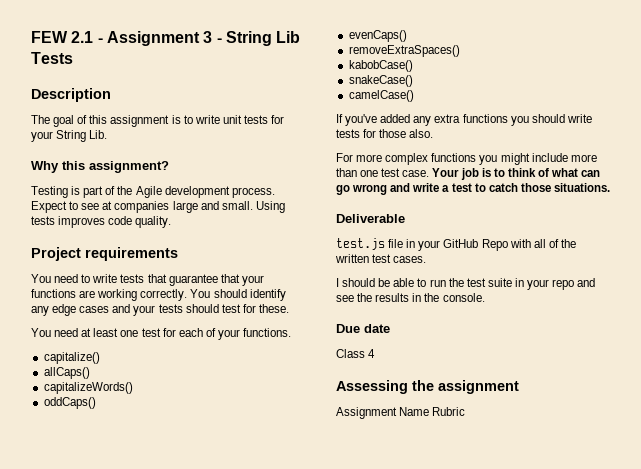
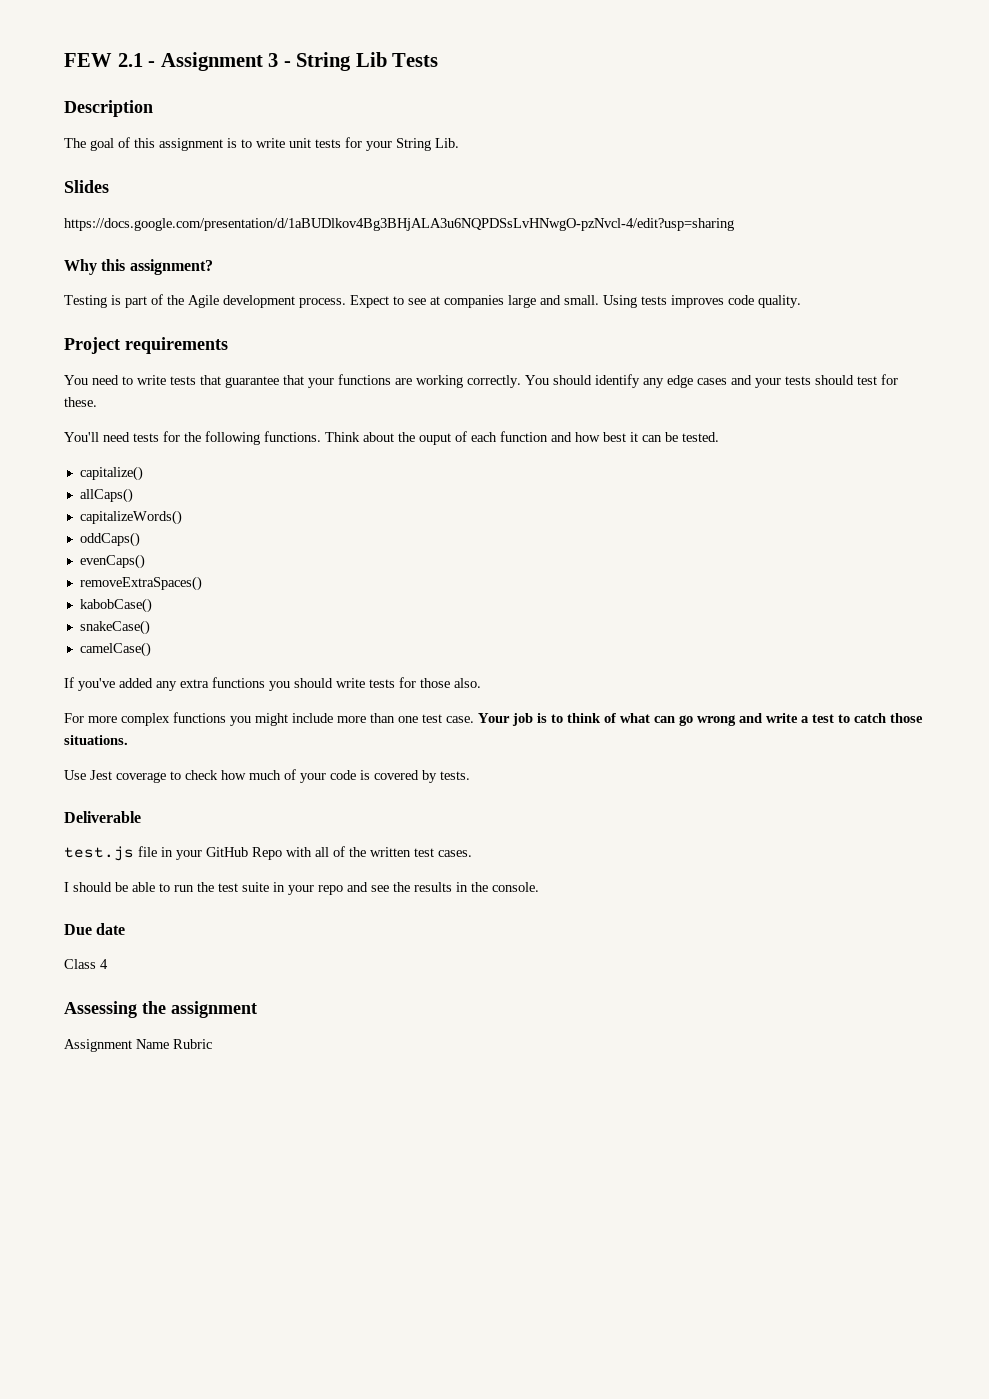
(108, 134) none -> [64,180,109,193] [64,218,734,231] // Slides // https://docs.google.com/presentation/d/1aBUDlkov4Bg3BHjALA3u6NQPDSsLvHNwgO-pzNvcl-4/edit?usp=sharing
[31,328,292,340] You need at least one test for each of your functions. -> [64,431,719,445] You'll need tests for the following functions. Think about the ouput of each function and how best it can be tested.
(610, 187) none -> [64,769,470,783] // Use Jest coverage to check how much of your code is covered by tests.

